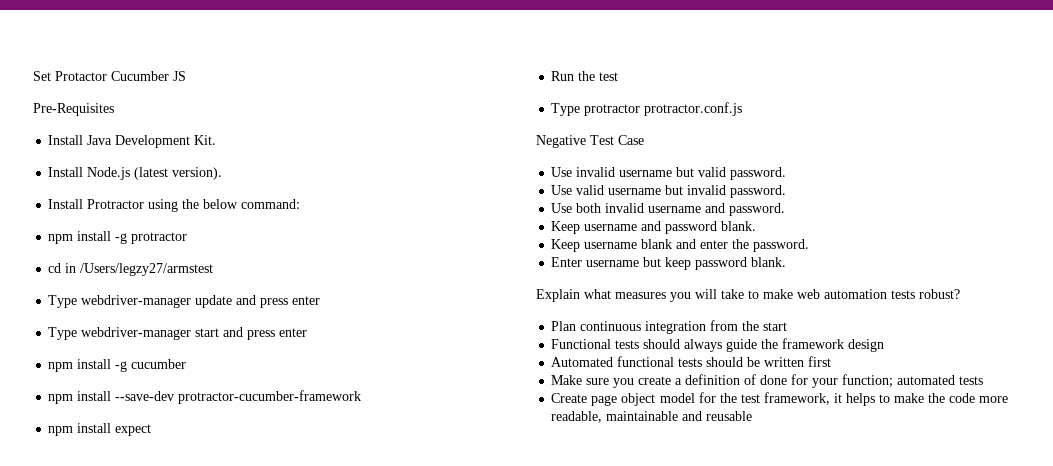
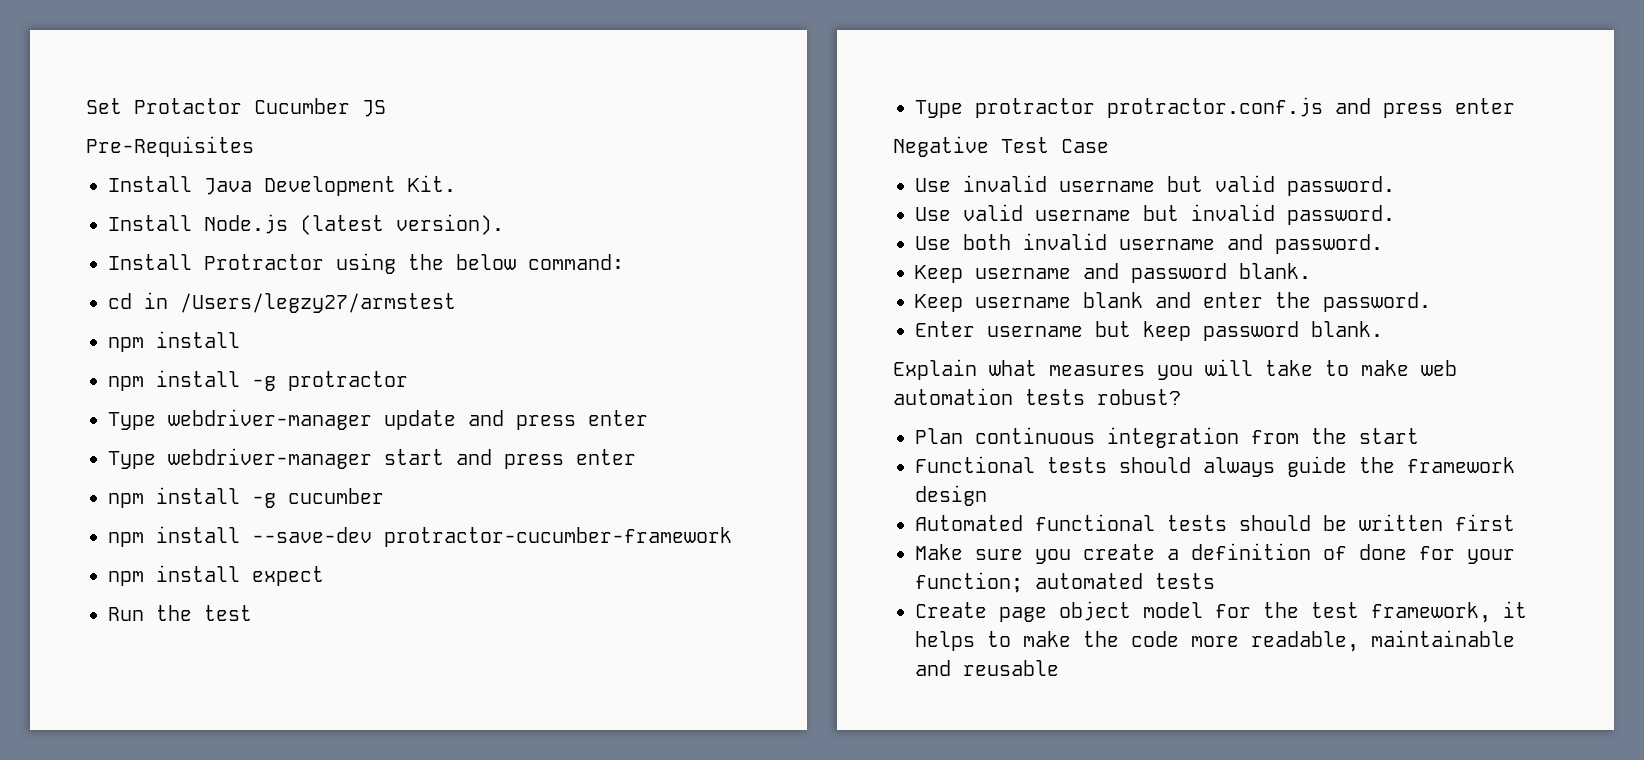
(301, 204) none -> [108,292,456,313] [108,331,240,352] // cd in /Users/legzy27/armstest // npm install
[48,263,214,276] // cd in /Users/legzy27/armstest -> (408, 381) none
(743, 109) none -> [1335,98,1515,118] and press enter

